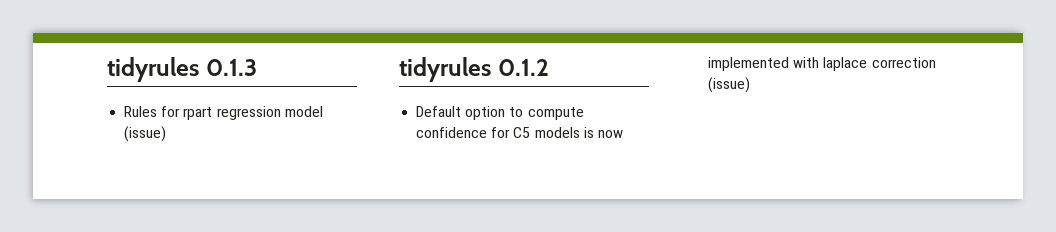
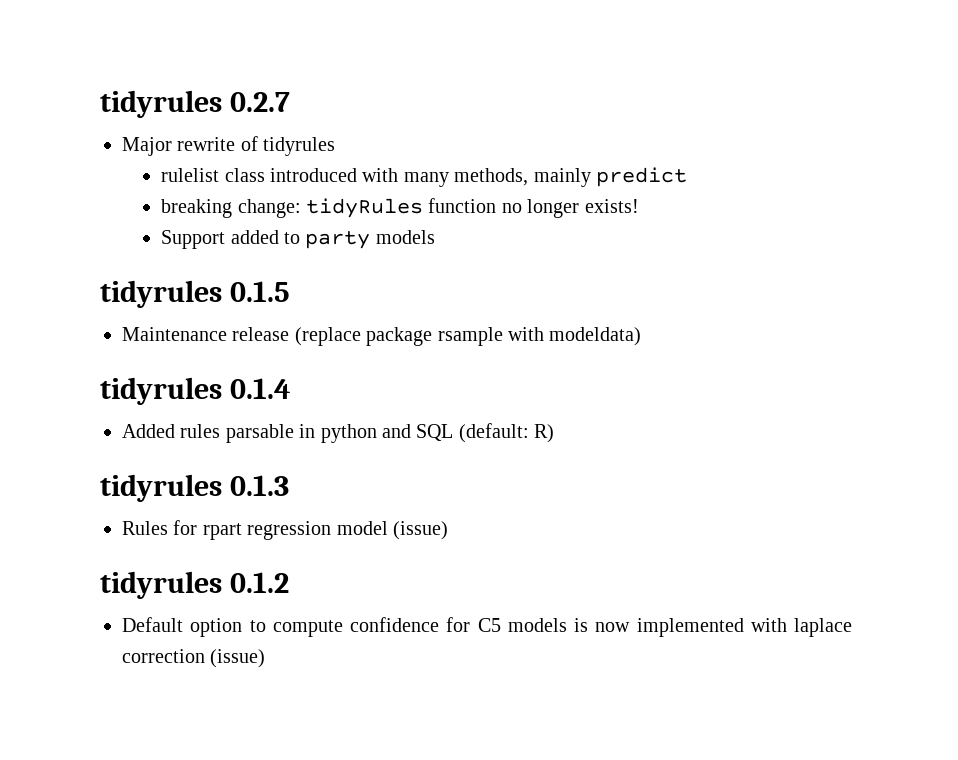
[107,57,199,82] tidyrules -> [100,90,291,118] [122,136,336,156] [161,167,688,187] [161,198,639,218] [161,230,435,249] [100,280,291,308] [122,327,642,346] [100,377,292,405] [122,423,555,443] [100,474,222,502] tidyrules 0.2.7 // Major rewrite of tidyrules // rulelist class introduced with many methods, mainly predict // breaking change: tidyRules function no longer exists! // Support added to party models // tidyrules 0.1.5 // Maintenance release (replace package rsample with modeldata) // tidyrules 0.1.4 // Added rules parsable in python and SQL (default: R) // tidyrules

